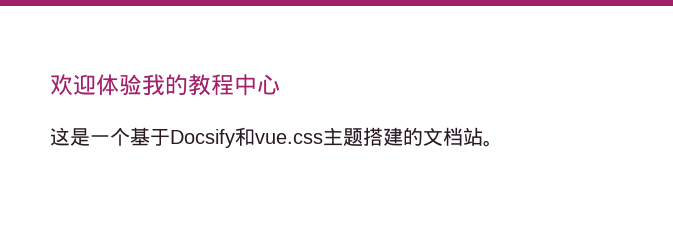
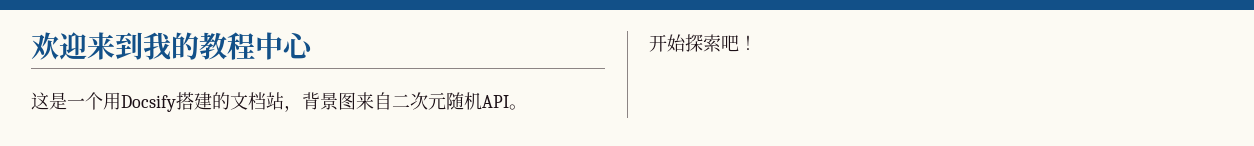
[96,74,142,96] 体验 -> [87,32,143,60] 来到
[130,127,503,148] 基于Docsify和vue.css主题搭建的文档站。 -> [103,92,527,112] [649,34,757,52] 用Docsify搭建的文档站，背景图来自二次元随机API。 // 开始探索吧！

